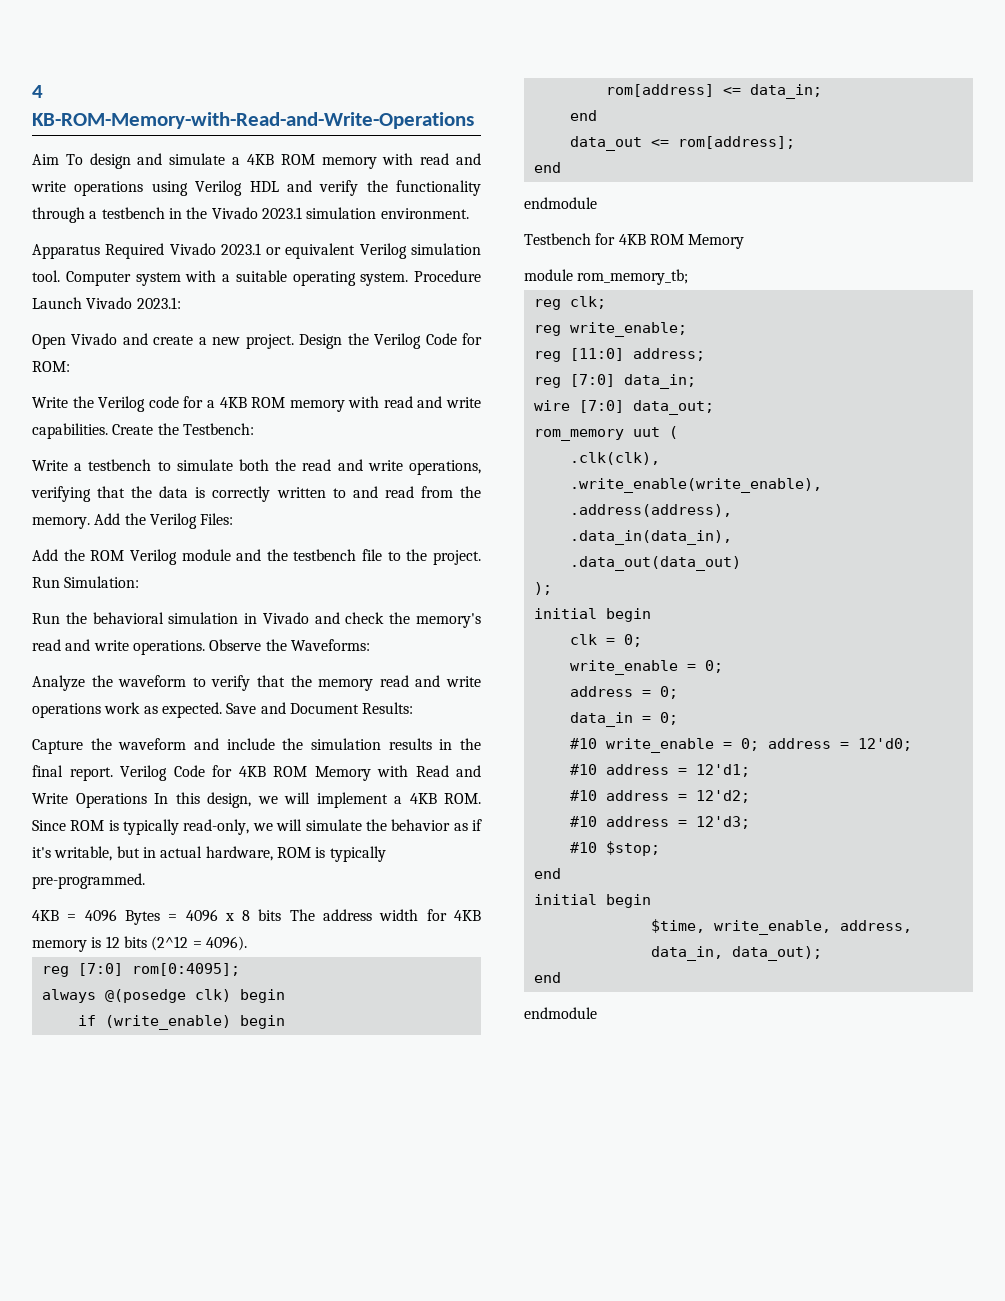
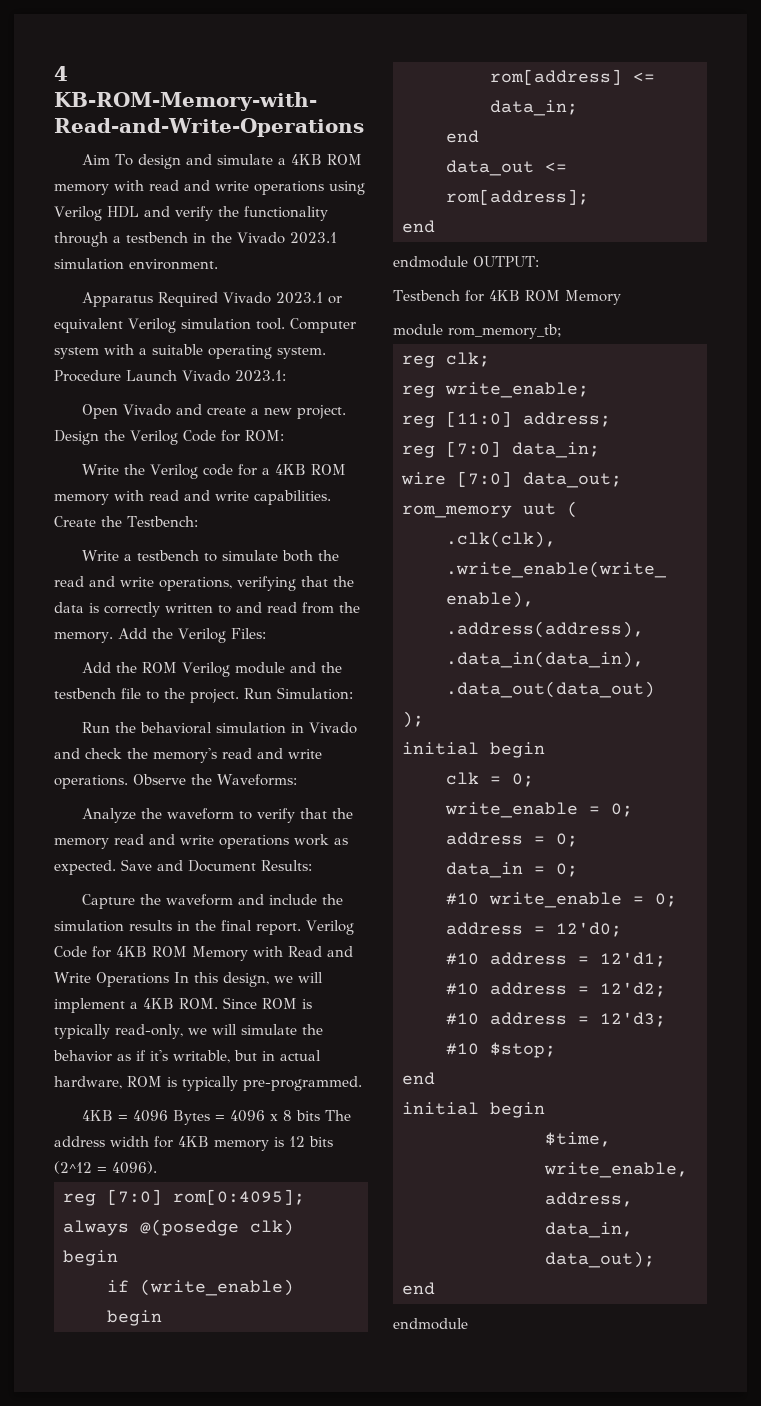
(597, 203) none -> [473,256,539,267] OUTPUT:

